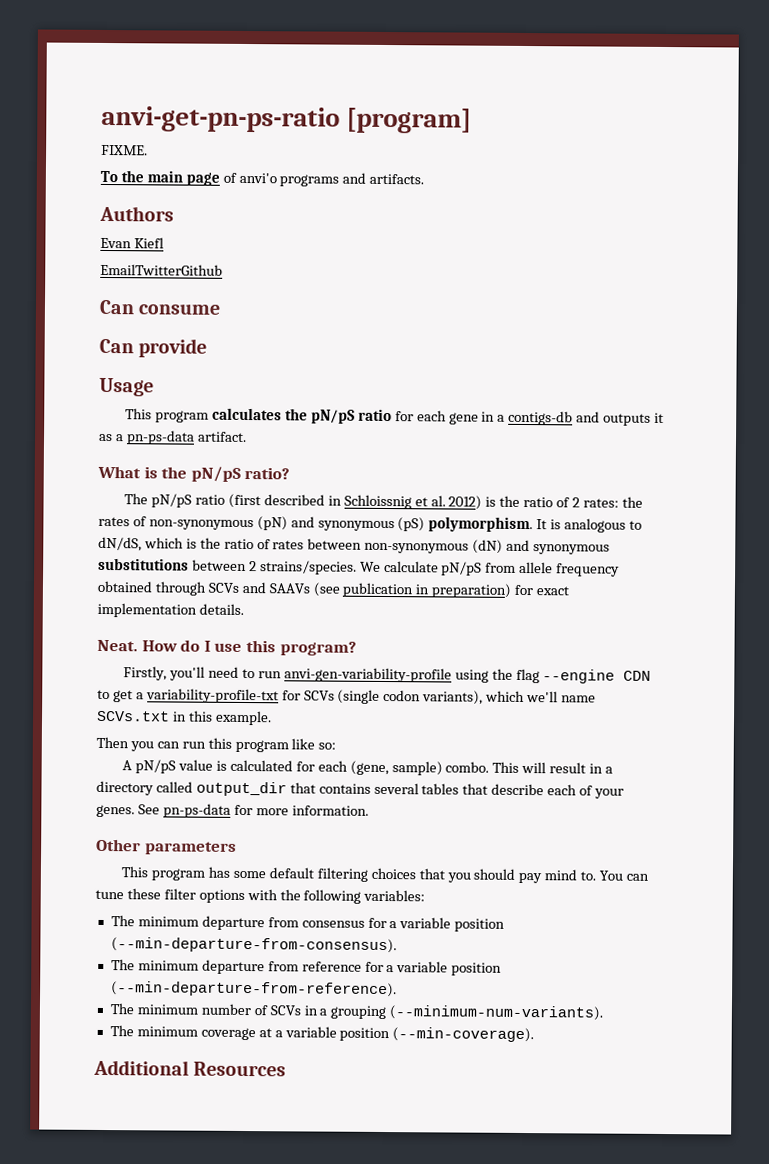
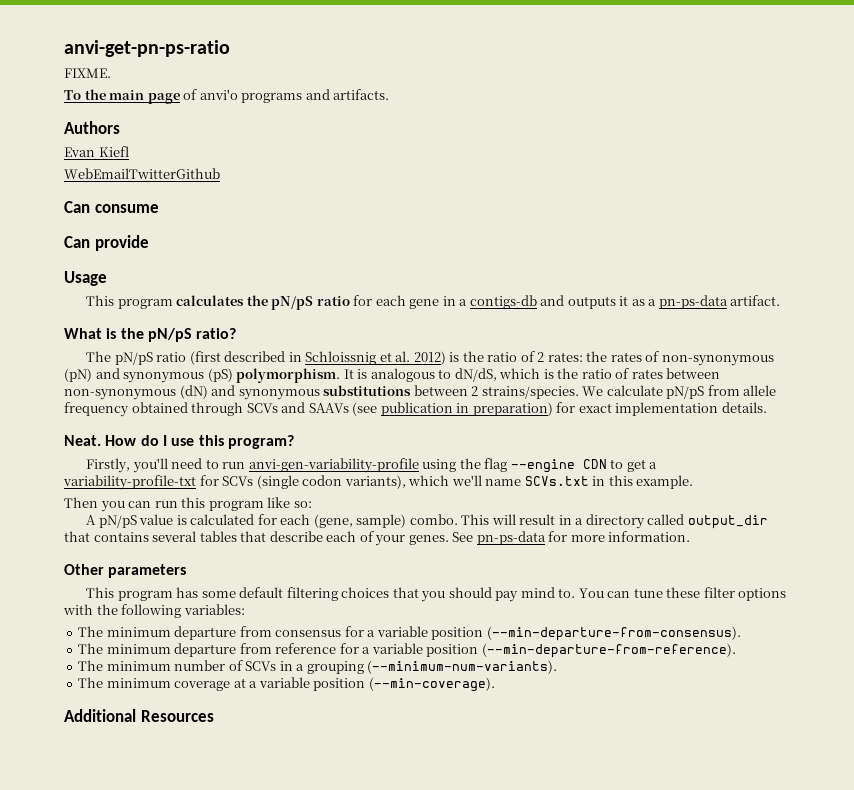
[346,107,473,134] [program] -> (230, 48) none
[100,263,223,276] EmailTwitterGithub -> [64,168,220,179] WebEmailTwitterGithub

